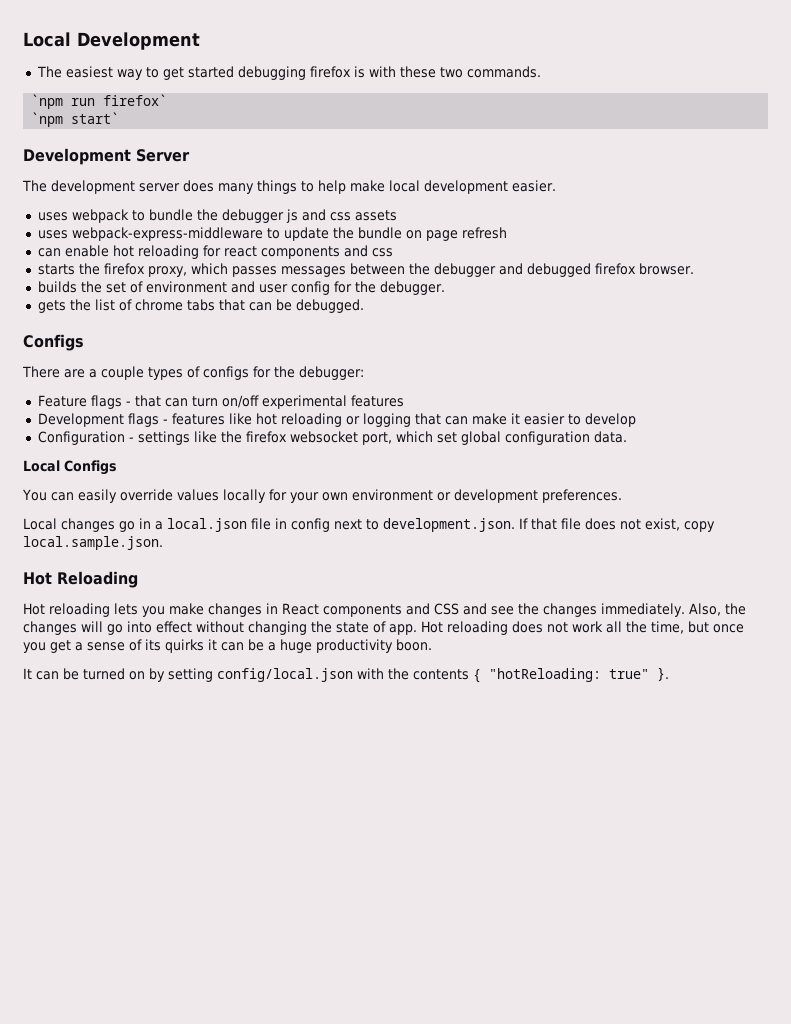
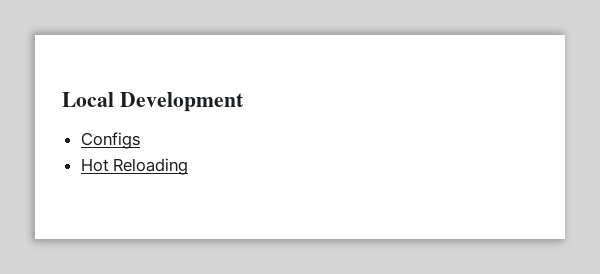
[36,66,541,80] [31,94,168,109] [31,112,120,127] [23,148,190,165] [22,180,556,194] [37,209,397,223] [37,227,507,241] [37,245,393,259] [37,263,694,277] [37,281,445,295] [37,299,364,313] [23,334,84,351] [22,366,364,380] [37,395,404,409] [37,413,636,427] [37,431,627,445] [23,460,117,475] [22,489,622,503] [23,518,715,532] [23,536,163,550] [23,571,138,588] [23,603,746,617] [23,621,744,635] [23,639,432,653] [23,667,669,683] The easiest way to get started debugging firefox is with these two commands. // `npm run firefox` // `npm start` // Development Server // The development server does many things to help make local development easier. // uses webpack to bundle the debugger js and css assets // uses webpack-express-middleware to update the bundle on page refresh // can enable hot reloading for react components and css // starts the firefox proxy, which passes messages between the debugger and debugged firefox browser. // builds the set of environment and user config for the debugger. // gets the list of chrome tabs that can be debugged. // Configs // There are a couple types of configs for the debugger: // Feature flags - that can turn on/off experimental features // Development flags - features like hot reloading or logging that can make it easier to develop // Configuration - settings like the firefox websocket port, which set global configuration data. // Local Configs // You can easily override values locally for your own environment or development preferences. // Local changes go in a local.json file in config next to development.json. If that file does not exist, copy local.sample.json. // Hot Reloading // Hot reloading lets you make changes in React components and CSS and see the changes immediately. Also, the changes will go into effect without changing the state of app. Hot reloading does not work all the time, but once you get a sense of its quirks it can be a huge productivity boon. // It can be turned on by setting config/local.json with the contents { "hotReloading: true" }. -> [80,132,140,149] [80,158,189,175] Configs // Hot Reloading

